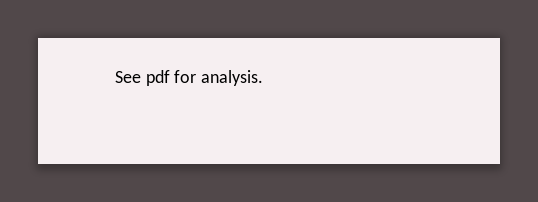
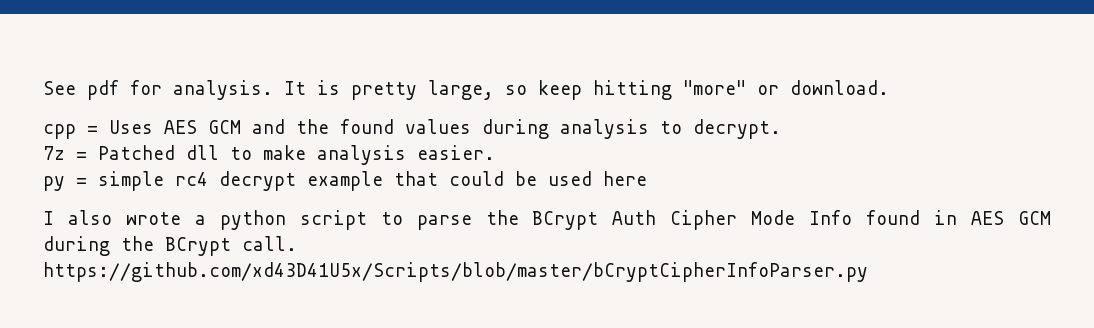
(264, 78) none -> [284,80,889,100] [43,119,781,139] [43,145,495,165] [43,171,647,191] [43,210,1052,230] [43,236,297,256] [43,262,868,282] It is pretty large, so keep hitting "more" or download. // cpp = Uses AES GCM and the found values during analysis to decrypt. // 7z = Patched dll to make analysis easier. // py = simple rc4 decrypt example that could be used here // I also wrote a python script to parse the BCrypt Auth Cipher Mode Info found in AES GCM during the BCrypt call. https://github.com/xd43D41U5x/Scripts/blob/master/bCryptCipherInfoParser.py

